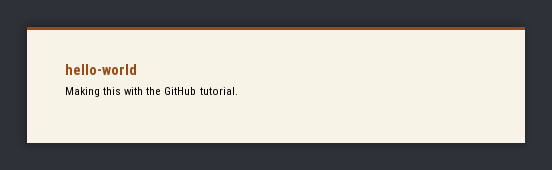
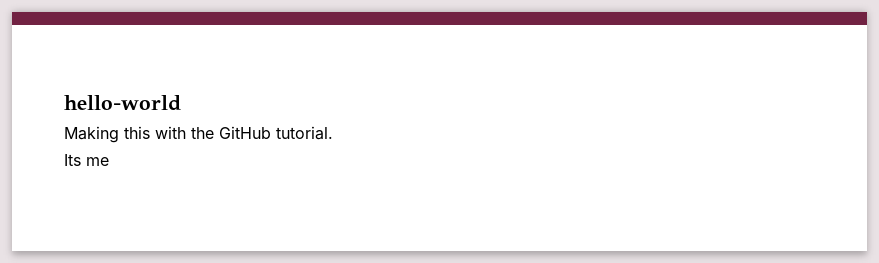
(238, 91) none -> [64,154,109,166] // Its me

